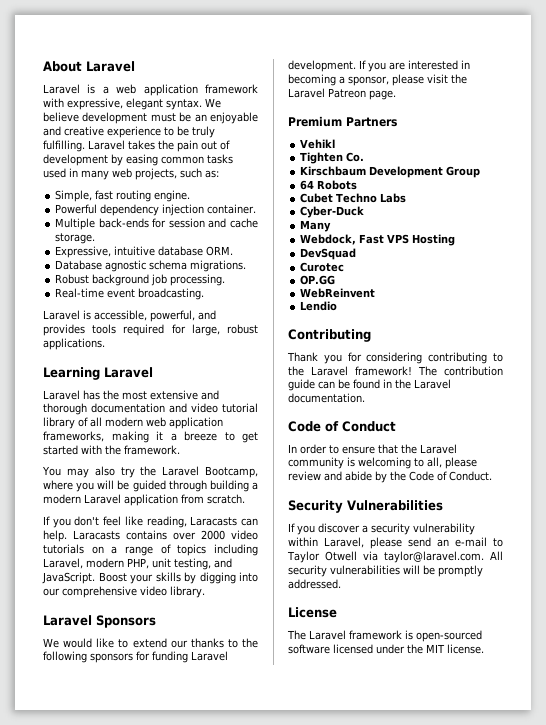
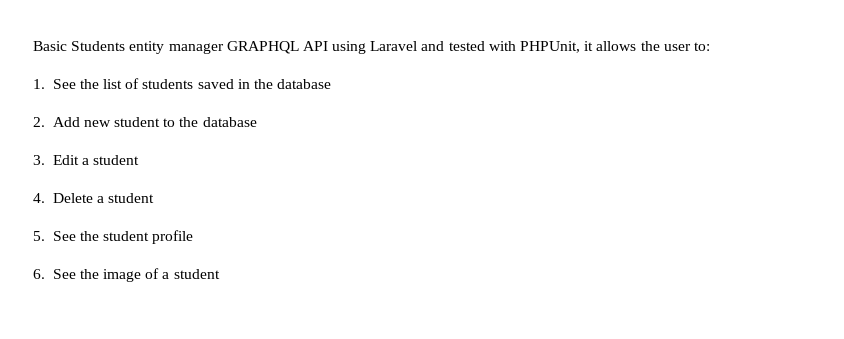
[43,61,135,72] [43,84,258,96] [43,98,221,110] [43,112,258,124] [43,126,215,138] [43,140,230,152] [43,154,233,166] [43,168,219,180] [55,190,191,202] [55,204,257,216] [55,218,258,230] [55,233,96,244] [55,246,234,258] [55,260,247,272] [55,274,226,286] [55,288,205,300] [43,310,216,322] [43,324,258,336] [43,338,105,350] [43,367,153,380] [43,390,219,400] [43,403,258,415] [43,417,223,429] [43,431,258,443] [43,445,180,455] [42,466,258,478] [43,480,258,492] [43,494,245,506] [43,516,258,528] [43,530,258,542] [43,544,258,556] [43,558,232,570] [42,572,258,584] [43,586,205,598] [43,615,156,628] [43,638,258,648] [43,651,228,663] [288,60,470,72] [288,74,467,86] [288,88,396,100] [288,116,397,127] [300,139,336,149] [300,152,365,164] [300,166,481,178] [300,180,358,190] [300,193,407,203] [300,206,365,218] [300,220,332,232] [300,234,456,246] [300,248,357,260] [300,262,345,272] [300,275,336,285] [300,288,376,298] [300,301,338,311] [288,329,371,342] [287,352,503,364] [288,366,503,376] [288,379,451,391] [288,393,365,403] [288,421,396,432] [288,444,457,454] [288,457,477,469] [288,471,492,483] [288,500,443,513] [288,523,475,535] [288,537,503,549] [287,551,503,563] [288,565,483,577] [288,579,341,589] [288,607,337,618] [287,630,482,642] [288,644,484,654] About Laravel // Laravel is a web application framework with expressive, elegant syntax. We believe development must be an enjoyable and creative experience to be truly fulfilling. Laravel takes the pain out of development by easing common tasks used in many web projects, such as: // Simple, fast routing engine. // Powerful dependency injection container. // Multiple back-ends for session and cache storage. // Expressive, intuitive database ORM. // Database agnostic schema migrations. // Robust background job processing. // Real-time event broadcasting. // Laravel is accessible, powerful, and provides tools required for large, robust applications. // Learning Laravel // Laravel has the most extensive and thorough documentation and video tutorial library of all modern web application frameworks, making it a breeze to get started with the framework. // You may also try the Laravel Bootcamp, where you will be guided through building a modern Laravel application from scratch. // If you don't feel like reading, Laracasts can help. Laracasts contains over 2000 video tutorials on a range of topics including Laravel, modern PHP, unit testing, and JavaScript. Boost your skills by digging into our comprehensive video library. // Laravel Sponsors // We would like to extend our thanks to the following sponsors for funding Laravel development. If you are interested in becoming a sponsor, please visit the Laravel Patreon page. // Premium Partners // Vehikl // Tighten Co. // Kirschbaum Development Group // 64 Robots // Cubet Techno Labs // Cyber-Duck // Many // Webdock, Fast VPS Hosting // DevSquad // Curotec // OP.GG // WebReinvent // Lendio // Contributing // Thank you for considering contributing to the Laravel framework! The contribution guide can be found in the Laravel documentation. // Code of Conduct // In order to ensure that the Laravel community is welcoming to all, please review and abide by the Code of Conduct. // Security Vulnerabilities // If you discover a security vulnerability within Laravel, please send an e-mail to Taylor Otwell via taylor@laravel.com. All security vulnerabilities will be promptly addressed. // License // The Laravel framework is open-sourced software licensed under the MIT license. -> [33,41,710,54] [33,78,332,89] [33,117,257,127] [33,155,140,165] [33,193,155,203] [33,230,194,244] [33,268,220,282] Basic Students entity manager GRAPHQL API using Laravel and tested with PHPUnit, it allows the user to: // 1. See the list of students saved in the database // 2. Add new student to the database // 3. Edit a student // 4. Delete a student // 5. See the student profile // 6. See the image of a student

